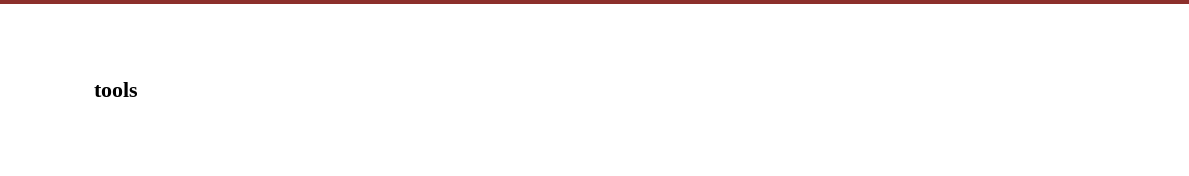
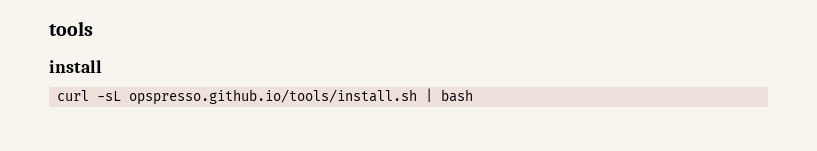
(138, 89) none -> [49,60,102,73] [57,88,474,105] // install // curl -sL opspresso.github.io/tools/install.sh | bash

